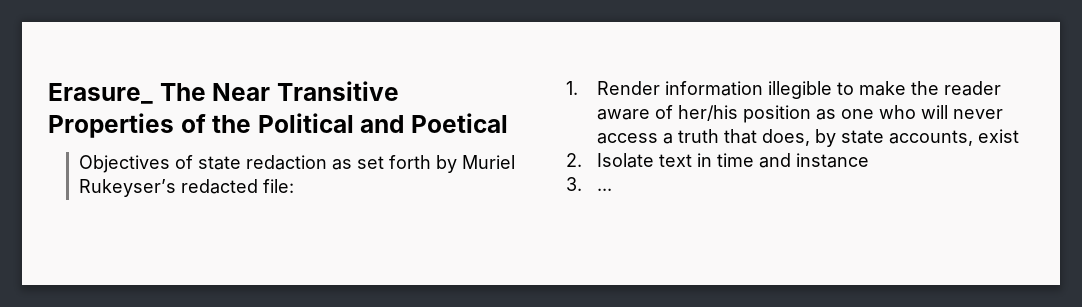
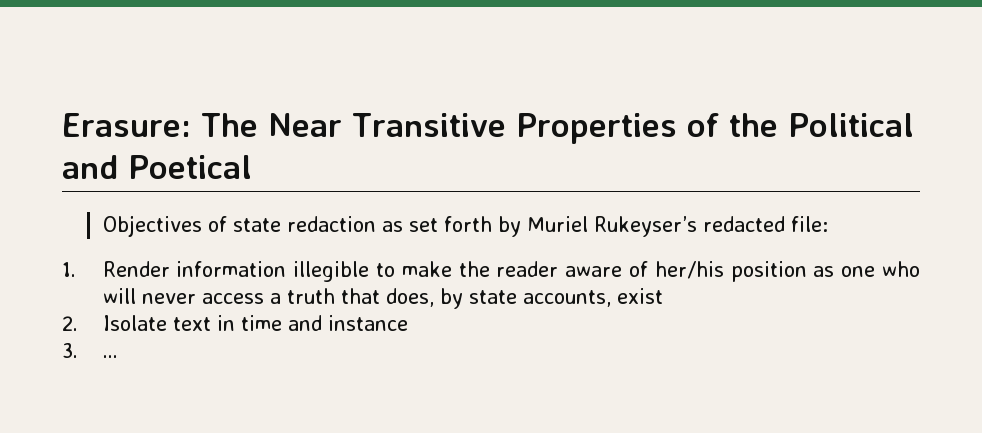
[48,83,153,104] Erasure_ -> [62,113,191,137] Erasure:

